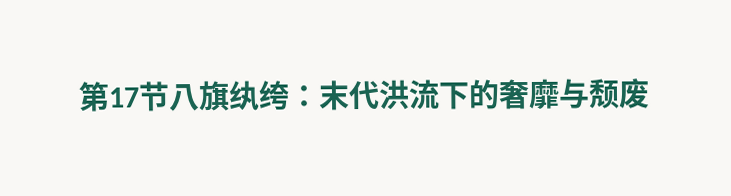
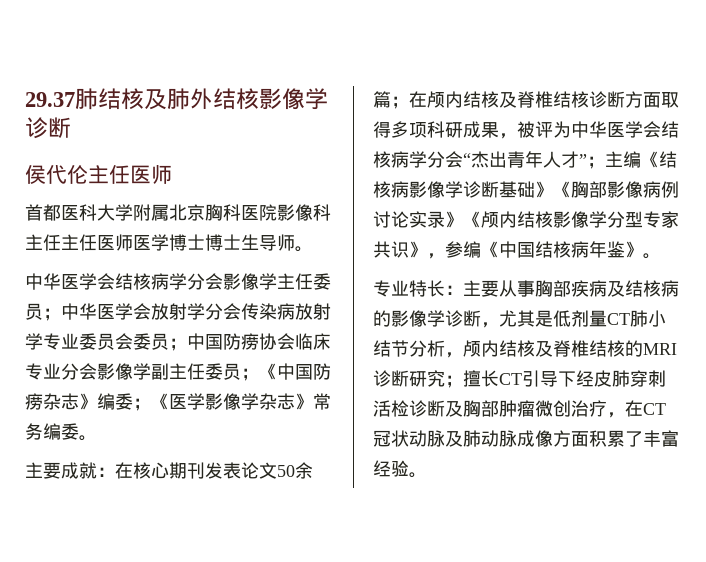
[78,78,650,112] 第17节八旗纨绔：末代洪流下的奢靡与颓废 -> [25,88,328,110] [25,117,71,139] [25,165,172,184] [25,204,331,221] [25,234,313,252] [25,273,331,290] [25,303,331,321] [25,333,331,351] [25,363,331,381] [25,393,331,411] [25,423,97,441] [25,462,313,479] [373,91,679,109] [373,121,679,139] [373,151,677,169] [373,181,679,198] [373,211,679,228] [373,241,661,259] [373,280,679,297] [373,310,666,328] [373,340,677,358] [373,370,666,388] [373,400,666,418] [373,430,679,447] [373,460,427,478] 29.37肺结核及肺外结核影像学诊断 // 侯代伦主任医师 // 首都医科大学附属北京胸科医院影像科主任主任医师医学博士博士生导师。 // 中华医学会结核病学分会影像学主任委员；中华医学会放射学分会传染病放射学专业委员会委员；中国防痨协会临床专业分会影像学副主任委员；《中国防痨杂志》编委；《医学影像学杂志》常务编委。 // 主要成就：在核心期刊发表论文50余篇；在颅内结核及脊椎结核诊断方面取得多项科研成果，被评为中华医学会结核病学分会“杰出青年人才”；主编《结核病影像学诊断基础》《胸部影像病例讨论实录》《颅内结核影像学分型专家共识》，参编《中国结核病年鉴》。 // 专业特长：主要从事胸部疾病及结核病的影像学诊断，尤其是低剂量CT肺小结节分析，颅内结核及脊椎结核的MRI诊断研究；擅长CT引导下经皮肺穿刺活检诊断及胸部肿瘤微创治疗，在CT冠状动脉及肺动脉成像方面积累了丰富经验。

